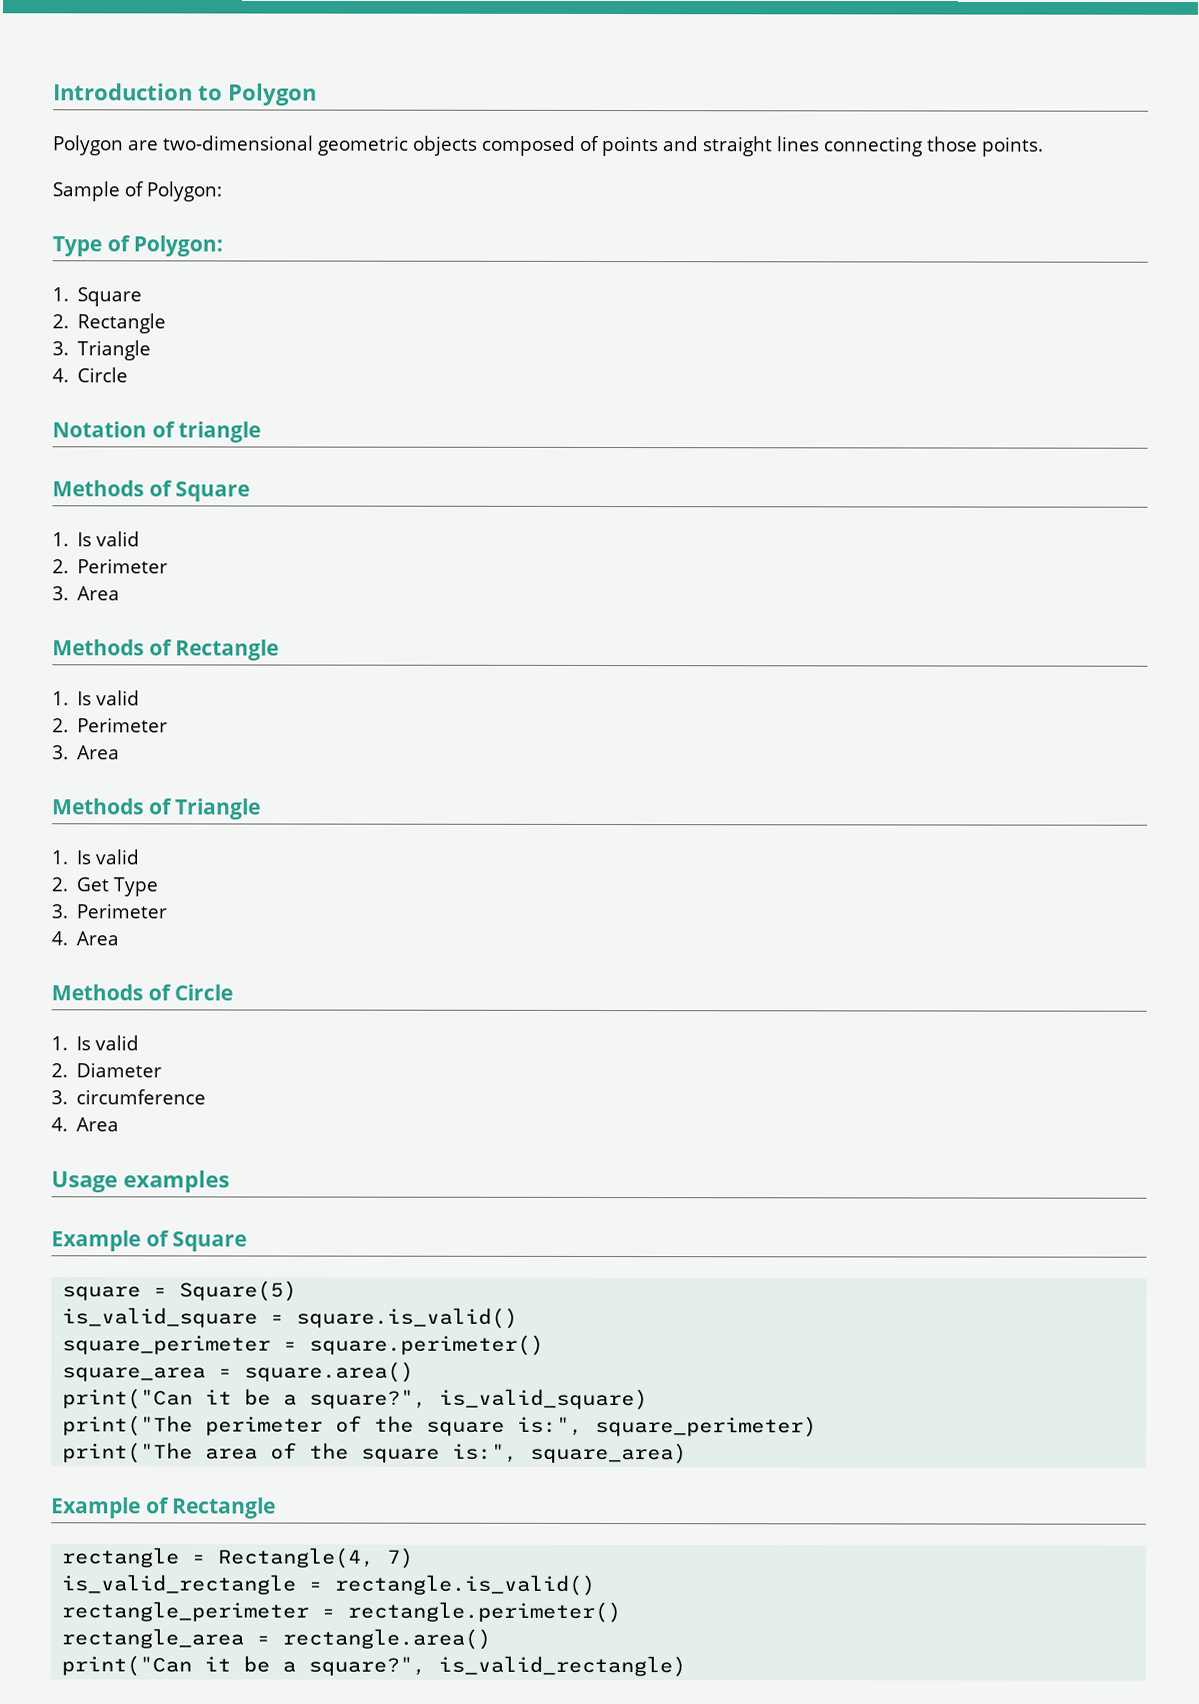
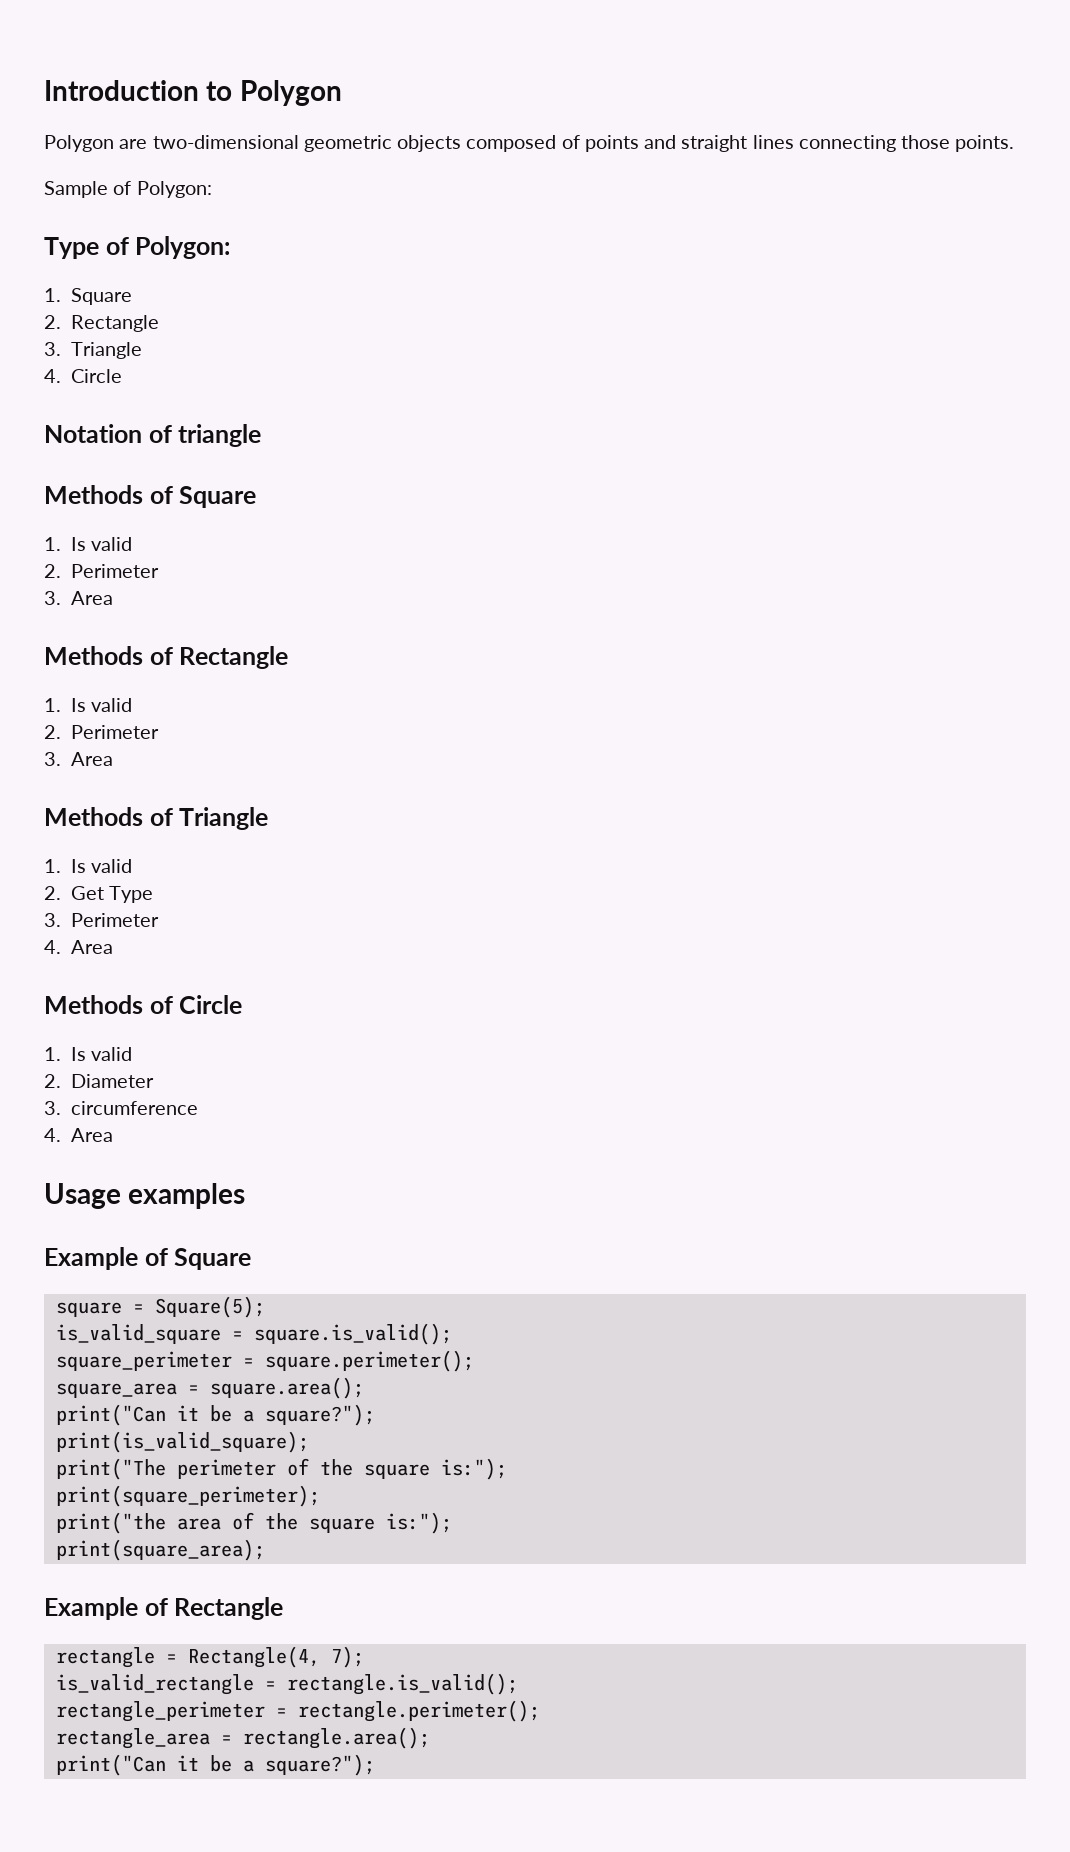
[179,1280,298,1302] Square(5) -> [154,1296,265,1318] Square(5);
[296,1307,519,1329] square.is_valid() -> [253,1323,452,1345] square.is_valid();
[309,1334,545,1356] square.perimeter() -> [264,1350,474,1372] square.perimeter();
[244,1361,415,1383] [62,1388,649,1411] square.area() // print("Can it be a square?", is_valid_square) -> [209,1377,364,1399] [55,1404,375,1426] [55,1431,309,1453] square.area(); // print("Can it be a square?"); // print(is_valid_square);
[517,1415,818,1438] [62,1442,194,1464] is:", square_perimeter) // print("The -> [440,1458,507,1480] [55,1485,320,1507] [55,1512,166,1534] is:"); // print(square_perimeter); // print("the
[452,1442,688,1465] is:", square_area) -> [385,1512,452,1534] [55,1539,265,1561] is:"); // print(square_area);
[386,1547,415,1569] 7) -> [330,1646,364,1668] 7);
[334,1574,596,1596] rectangle.is_valid() -> [286,1673,518,1695] rectangle.is_valid();
[347,1601,622,1624] rectangle.perimeter() -> [297,1700,540,1722] rectangle.perimeter();
[282,1628,492,1650] [61,1655,687,1678] rectangle.area() // print("Can it be a square?", is_valid_rectangle) -> [242,1727,430,1749] [55,1754,375,1776] rectangle.area(); // print("Can it be a square?");

